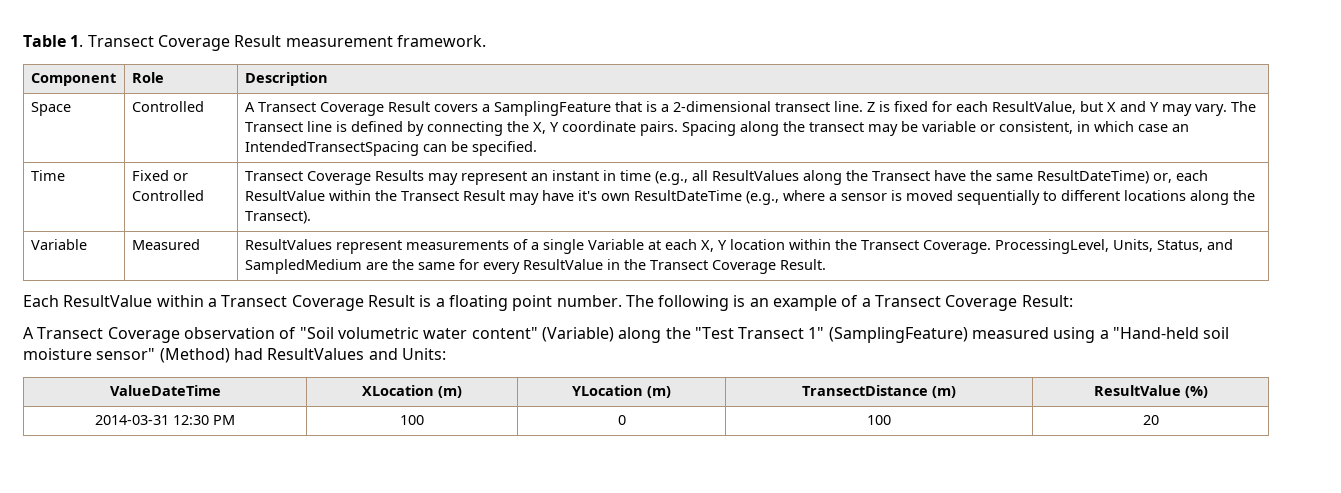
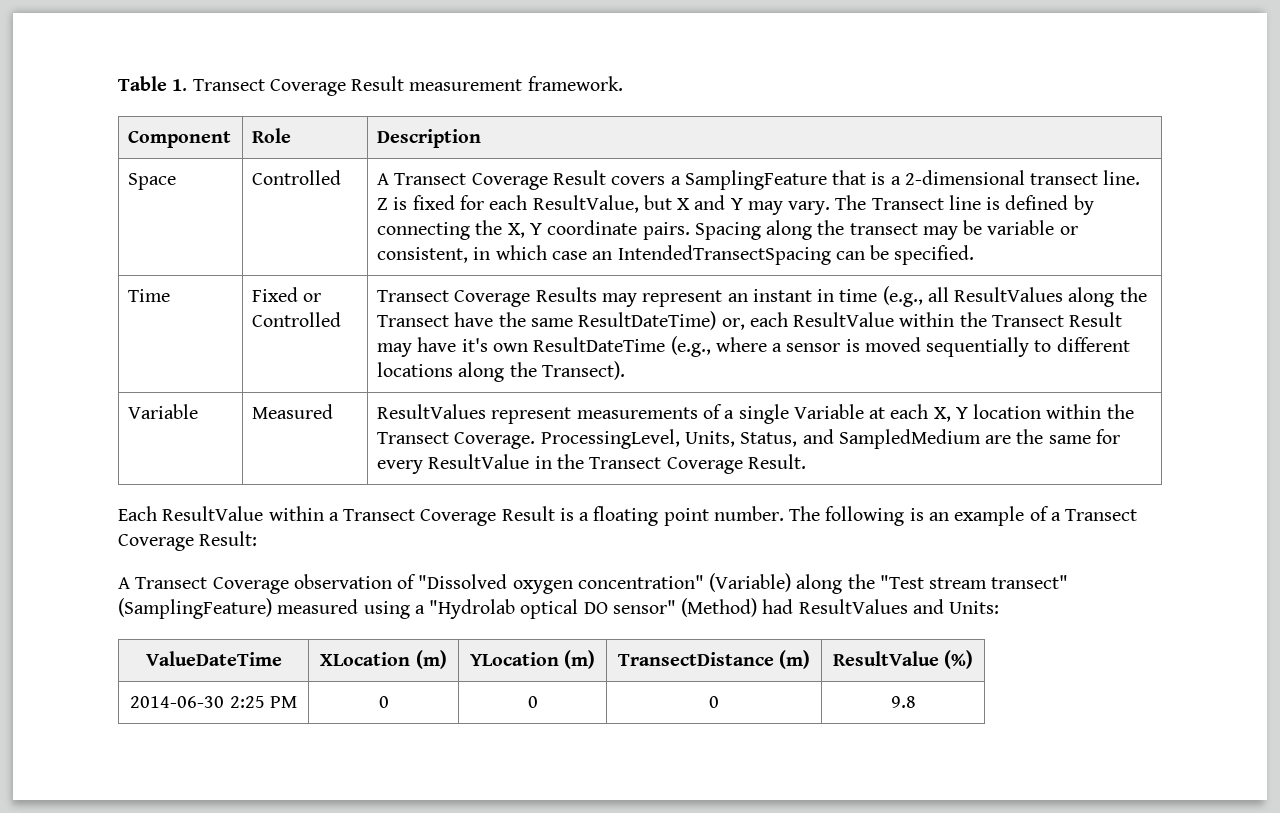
[299,327,538,339] "Soil volumetric water content" -> [418,574,704,594] "Dissolved oxygen concentration"
[738,327,825,339] Transect 1" -> [929,575,1069,589] stream transect"
[1113,327,1230,339] [23,348,92,360] "Hand-held soil moisture -> [429,599,608,619] "Hydrolab optical DO
[95,415,209,425] 2014-03-31 12:30 -> [130,696,265,708] 2014-06-30 2:25
[400,415,425,425] [617,415,626,425] [867,415,891,425] [1142,415,1159,425] | 100 | 0 | 100 | 20 -> [378,696,389,708] [527,696,538,708] [709,696,719,708] [890,696,916,708] | 0 | 0 | 0 | 9.8

